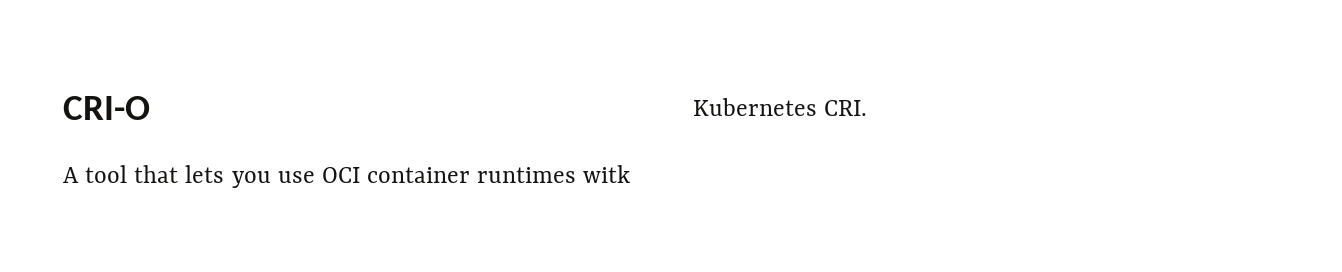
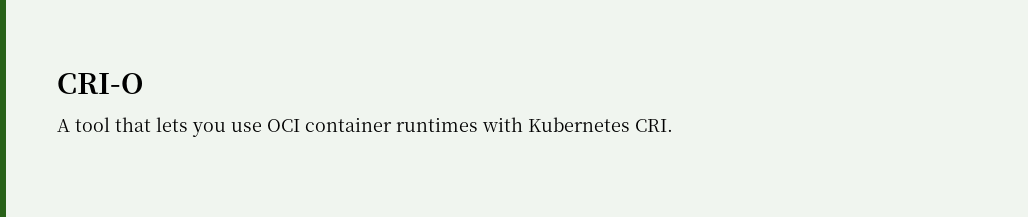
[583,165,631,183] witk -> [482,117,523,132] with

